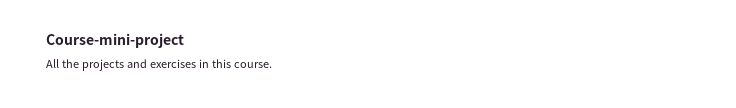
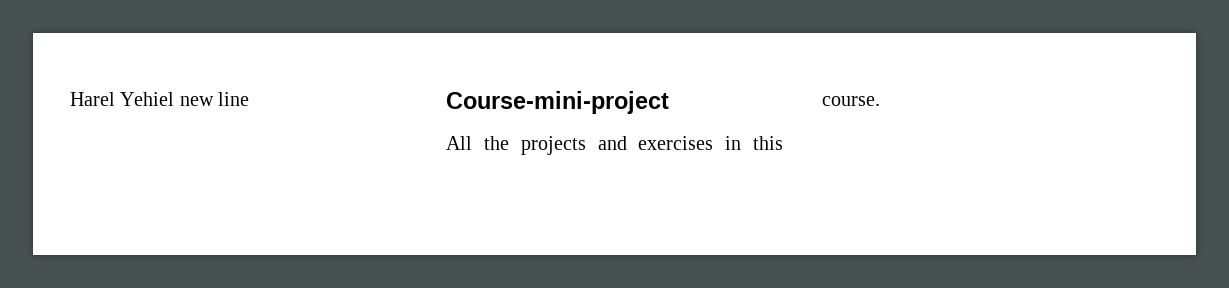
(46, 40) none -> [70,92,250,106] Harel Yehiel new line //

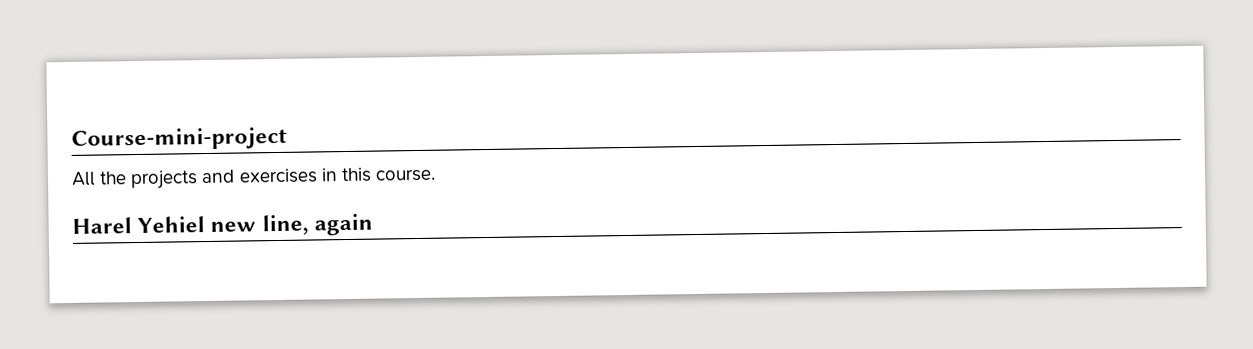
[70,92,250,106] Harel Yehiel new line // -> (71, 138) none
(880, 101) none -> [72,213,373,236] // Harel Yehiel new line, again

